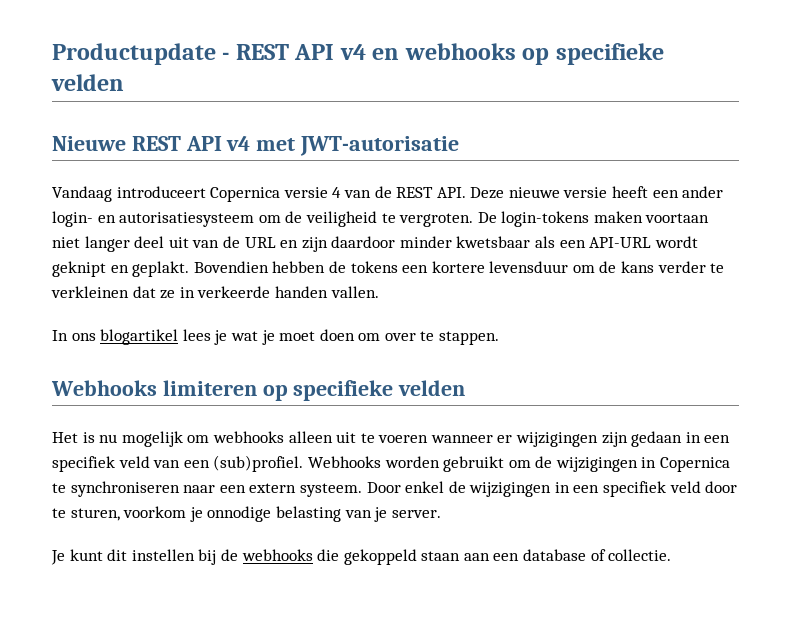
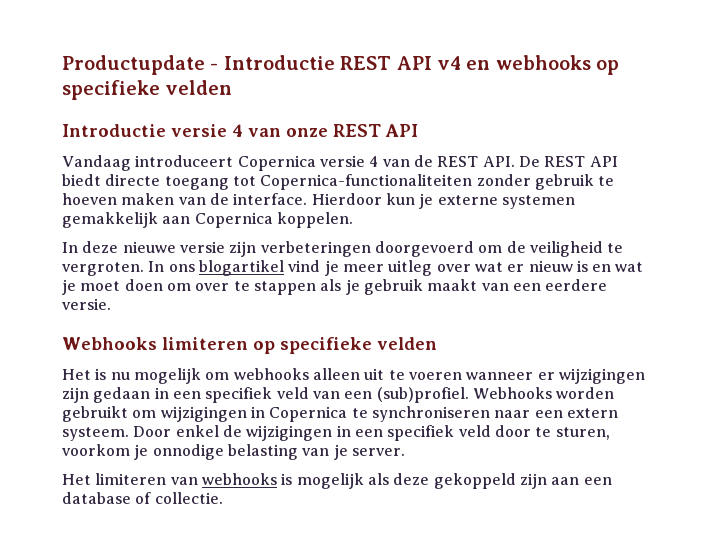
(230, 56) none -> [223,55,335,70] Introductie
[52,136,460,156] Nieuwe REST API v4 met JWT-autorisatie -> [62,124,418,137] Introductie versie 4 van onze REST API
[470,186,724,199] [52,211,255,227] Deze nieuwe versie heeft een ander login- en autorisatiesysteem -> [518,156,618,167] [62,174,615,190] [62,193,575,209] [62,212,353,228] [62,241,474,257] De REST API biedt directe toegang tot Copernica-functionaliteiten zonder gebruik te hoeven maken van de interface. Hierdoor kun je externe systemen gemakkelijk aan Copernica koppelen. // In deze nieuwe versie zijn verbeteringen doorgevoerd
[477,211,710,227] [52,236,698,252] [52,261,725,277] [51,286,379,299] [52,329,228,345] De login-tokens maken voortaan niet langer deel uit van de URL en zijn daardoor minder kwetsbaar als een API-URL wordt geknipt en geplakt. Bovendien hebben de tokens een kortere levensduur om de kans verder te verkleinen dat ze in verkeerde handen vallen. // In ons blogartikel lees je -> [148,260,612,276] In ons blogartikel vind je meer uitleg over wat er nieuw is en
[439,331,500,345] stappen. -> [253,279,608,295] [62,298,111,310] stappen als je gebruik maakt van een eerdere versie.
[535,456,553,468] de -> (157, 414) none
[51,549,461,565] Je kunt dit instellen bij de webhooks die gekoppeld staan -> [62,473,547,489] Het limiteren van webhooks is mogelijk als deze gekoppeld zijn

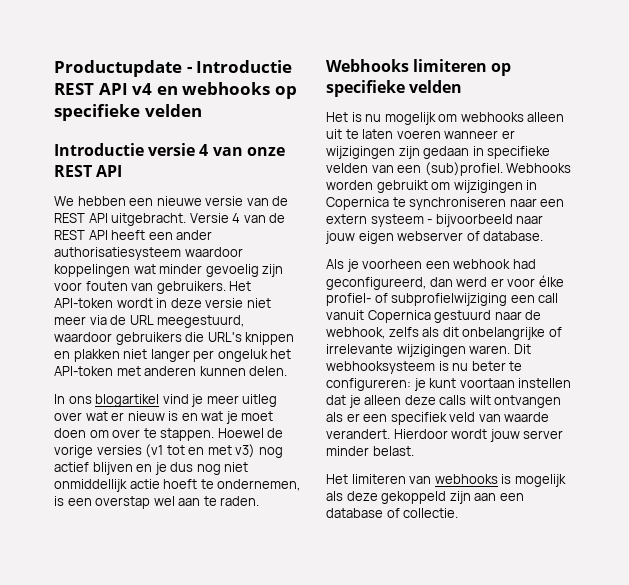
[62,155,618,171] [62,174,615,190] [62,193,575,209] [62,212,353,228] [62,241,624,257] [62,262,144,276] Vandaag introduceert Copernica versie 4 van de REST API. De REST API biedt directe toegang tot Copernica-functionaliteiten zonder gebruik te hoeven maken van de interface. Hierdoor kun je externe systemen gemakkelijk aan Copernica koppelen. // In deze nieuwe versie zijn verbeteringen doorgevoerd om de veiligheid te vergroten. -> [54,196,289,206] [54,213,286,226] [54,230,213,240] [54,247,243,260] [54,264,284,277] [54,281,252,294] [54,298,271,308] [54,315,245,328] [54,332,295,345] [54,349,292,362] [54,366,288,376] We hebben een nieuwe versie van de REST API uitgebracht. Versie 4 van de REST API heeft een ander authorisatiesysteem waardoor koppelingen wat minder gevoelig zijn voor fouten van gebruikers. Het API-token wordt in deze versie niet meer via de URL meegestuurd, waardoor gebruikers die URL's knippen en plakken niet langer per ongeluk het API-token met anderen kunnen delen. //
[253,279,608,295] [62,298,111,310] stappen als je gebruik maakt van een eerdere versie. -> [160,428,284,441] [54,444,283,458] [54,462,249,475] [54,479,301,492] [54,496,260,509] stappen. Hoewel de vorige versies (v1 tot en met v3) nog actief blijven en je dus nog niet onmiddellijk actie hoeft te ondernemen, is een overstap wel aan te raden.
(405, 375) none -> [362,129,394,139] laten
[172,387,309,403] een specifiek veld -> [487,146,551,159] [326,163,368,173] specifieke velden
[62,425,610,441] [62,444,405,460] systeem. Door enkel de wijzigingen in een specifiek veld door te sturen, voorkom je onnodige belasting van je server. -> [370,214,544,227] [325,231,544,244] [326,259,536,272] [326,275,564,290] [326,293,559,306] [326,310,542,323] [326,327,562,340] [326,344,531,357] [326,361,523,374] [326,378,572,391] [326,395,562,408] [326,412,550,425] [326,429,564,442] [326,446,414,456] systeem - bijvoorbeeld naar jouw eigen webserver of database. // Als je voorheen een webhook had geconfigureerd, dan werd er voor élke profiel- of subprofielwijziging een call vanuit Copernica gestuurd naar de webhook, zelfs als dit onbelangrijke of irrelevante wijzigingen waren. Dit webhooksysteem is nu beter te configureren: je kunt voortaan instellen dat je alleen deze calls wilt ontvangen als er een specifiek veld van waarde verandert. Hierdoor wordt jouw server minder belast.

